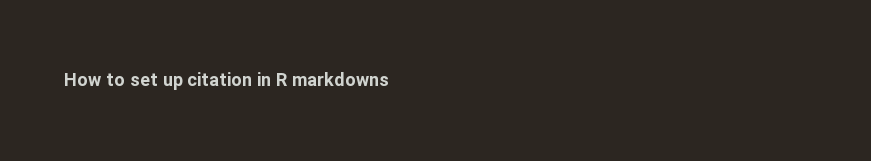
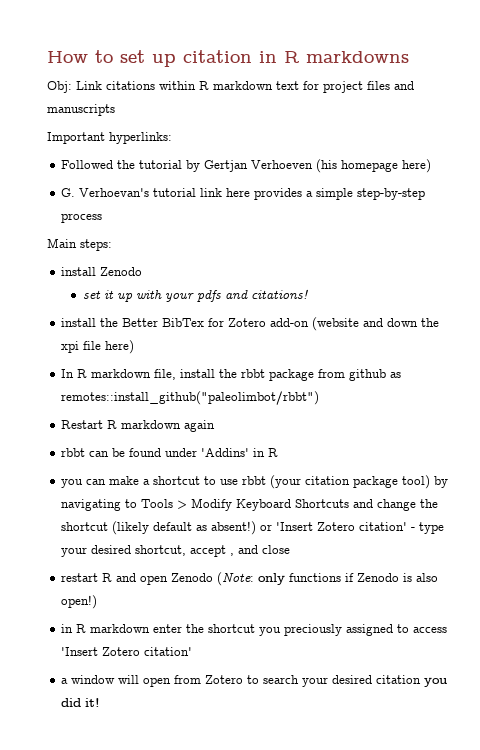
(390, 79) none -> [47,81,414,93] [47,104,115,116] [47,132,172,144] [61,159,432,173] [61,188,426,200] [61,213,103,223] [47,238,112,251] [61,267,143,276] [82,289,308,302] [61,317,440,331] [61,340,135,354] [61,369,402,381] [61,391,320,405] [61,420,216,432] [61,448,279,457] [61,475,449,489] [61,498,439,511] [61,521,445,535] [61,545,291,557] [61,572,439,586] [61,595,98,609] [61,624,448,636] [61,647,193,656] [61,675,448,687] [61,698,101,707] // Obj: Link citations within R markdown text for project files and manuscripts // Important hyperlinks: // Followed the tutorial by Gertjan Verhoeven (his homepage here) // G. Verhoevan's tutorial link here provides a simple step-by-step process // Main steps: // install Zenodo // set it up with your pdfs and citations! // install the Better BibTex for Zotero add-on (website and down the xpi file here) // In R markdown file, install the rbbt package from github as remotes::install_github("paleolimbot/rbbt") // Restart R markdown again // rbbt can be found under 'Addins' in R // you can make a shortcut to use rbbt (your citation package tool) by navigating to Tools > Modify Keyboard Shortcuts and change the shortcut (likely default as absent!) or 'Insert Zotero citation' - type your desired shortcut, accept , and close // restart R and open Zenodo (Note: only functions if Zenodo is also open!) // in R markdown enter the shortcut you preciously assigned to access 'Insert Zotero citation' // a window will open from Zotero to search your desired citation you did it!

